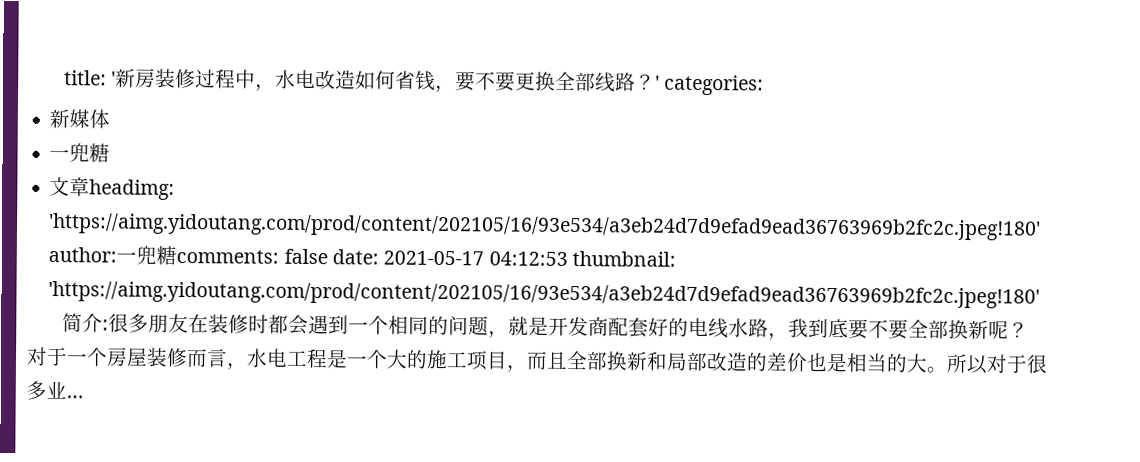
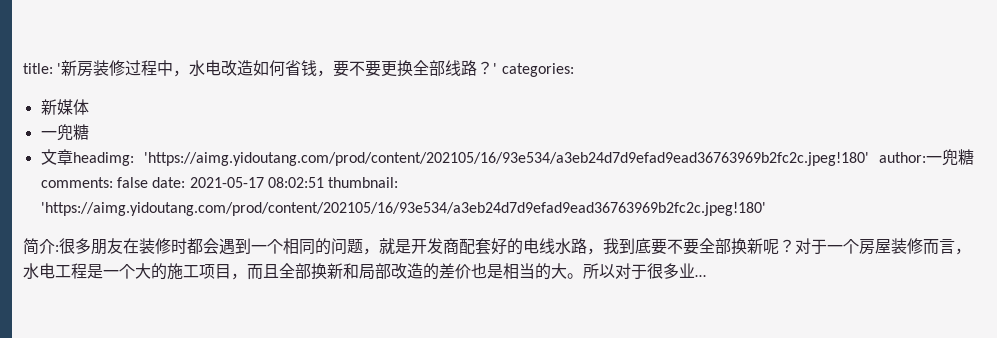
[488,251,568,266] 04:12:53 -> [267,177,324,188] 08:02:51

